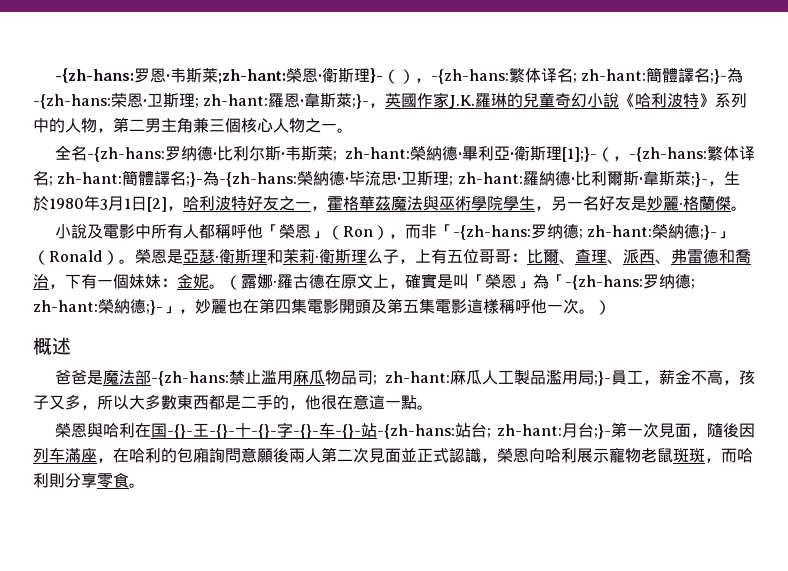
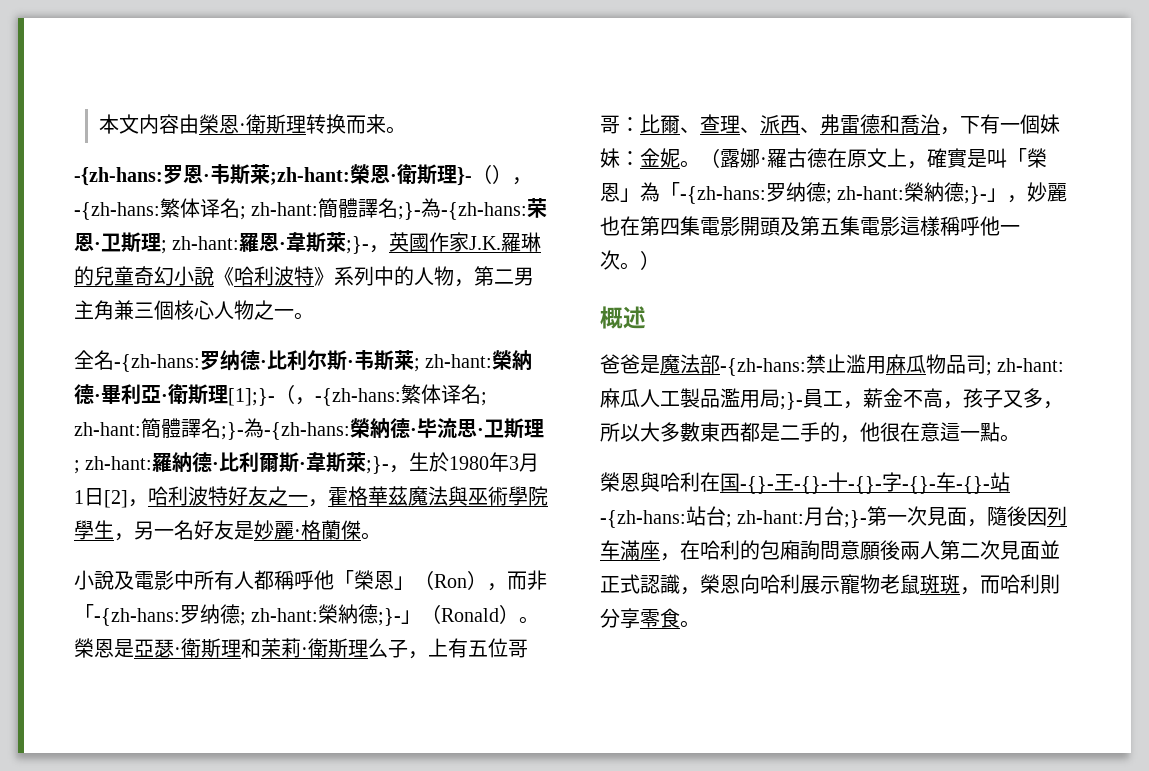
(54, 75) none -> [99,114,407,134] 本文内容由榮恩·衛斯理转换而来。 //

